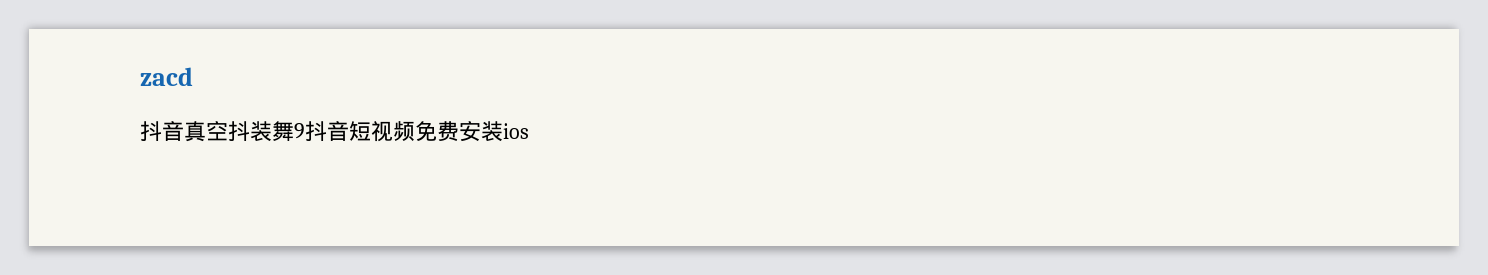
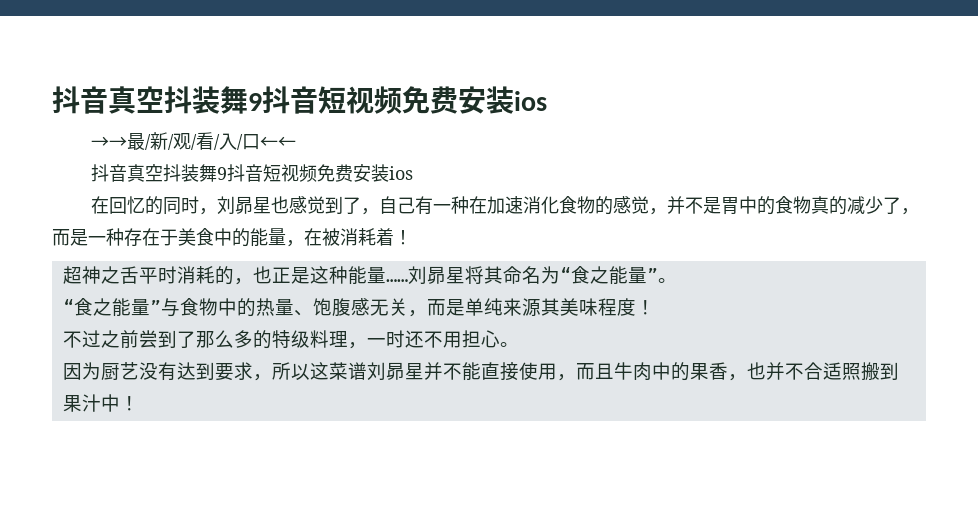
[140,67,193,86] zacd -> [52,86,547,114] [91,132,297,150] 抖音真空抖装舞9抖音短视频免费安装ios // →→最/新/观/看/入/口←←
(529, 131) none -> [91,196,920,215] [52,228,412,247] [62,266,677,285] [62,298,655,317] [62,330,519,349] [62,362,899,381] [62,394,139,412] // 在回忆的同时，刘昴星也感觉到了，自己有一种在加速消化食物的感觉，并不是胃中的食物真的减少了，而是一种存在于美食中的能量，在被消耗着！ // 超神之舌平时消耗的，也正是这种能量……刘昴星将其命名为“食之能量”。 // “食之能量”与食物中的热量、饱腹感无关，而是单纯来源其美味程度！ // 不过之前尝到了那么多的特级料理，一时还不用担心。 // 因为厨艺没有达到要求，所以这菜谱刘昴星并不能直接使用，而且牛肉中的果香，也并不合适照搬到果汁中！

